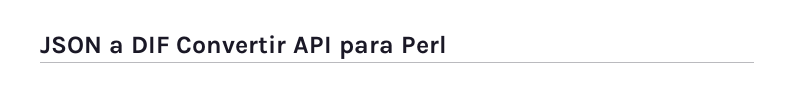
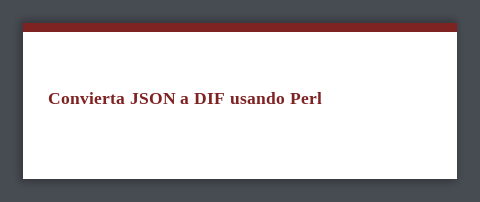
(40, 45) none -> [48,92,125,104] Convierta
[176,35,394,59] Convertir API para -> [229,92,285,104] usando

